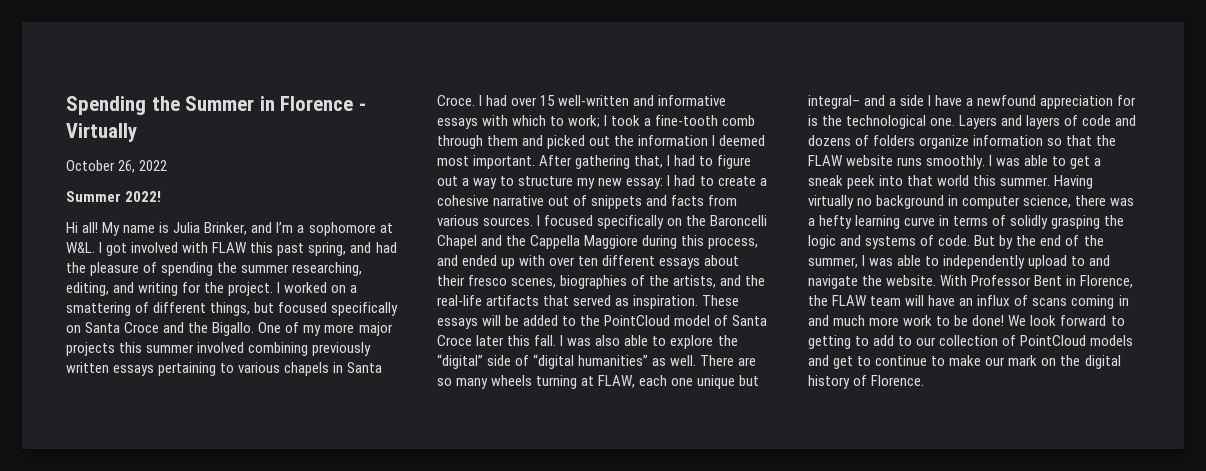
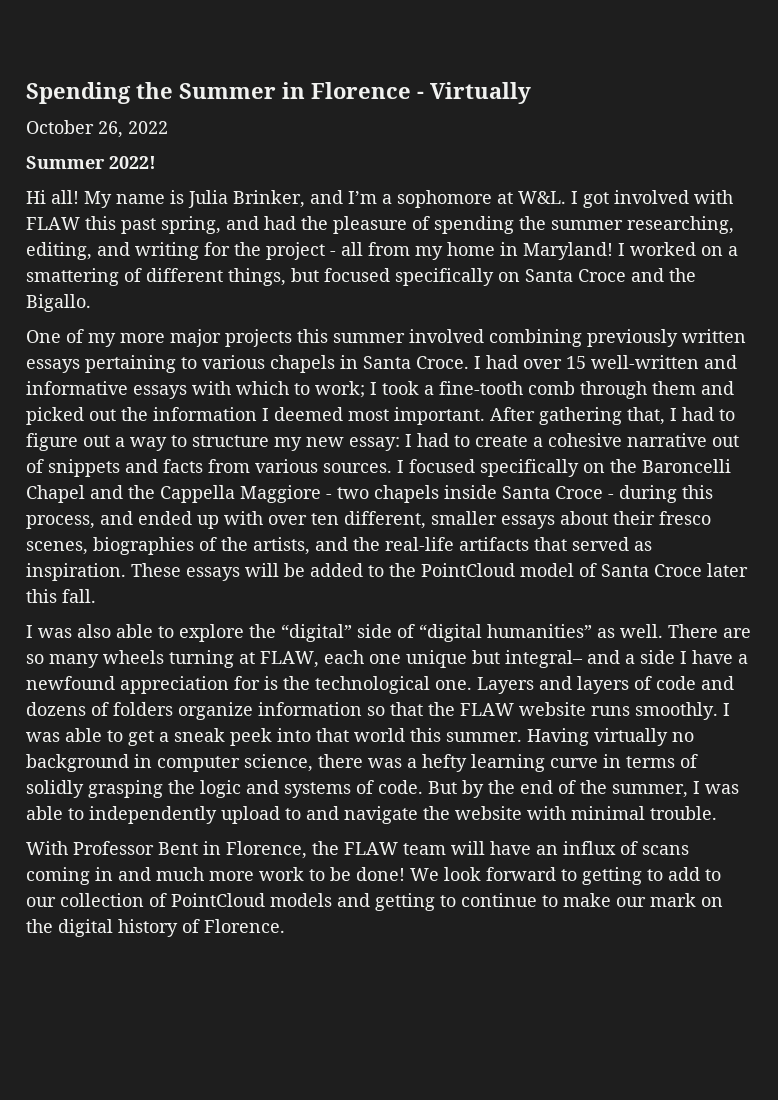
[228,282,274,296] project. -> [266,242,613,260] project - all from my home in Maryland!
(255, 329) none -> (91, 303) //
(639, 242) none -> [326,485,614,503] - two chapels inside Santa Croce -
[602,255,656,266] different -> [344,511,497,529] different, smaller
(557, 340) none -> (96, 596) //
[886,275,937,286] website. -> [455,806,717,820] website with minimal trouble. //
[833,356,854,369] get -> [375,893,435,911] getting

